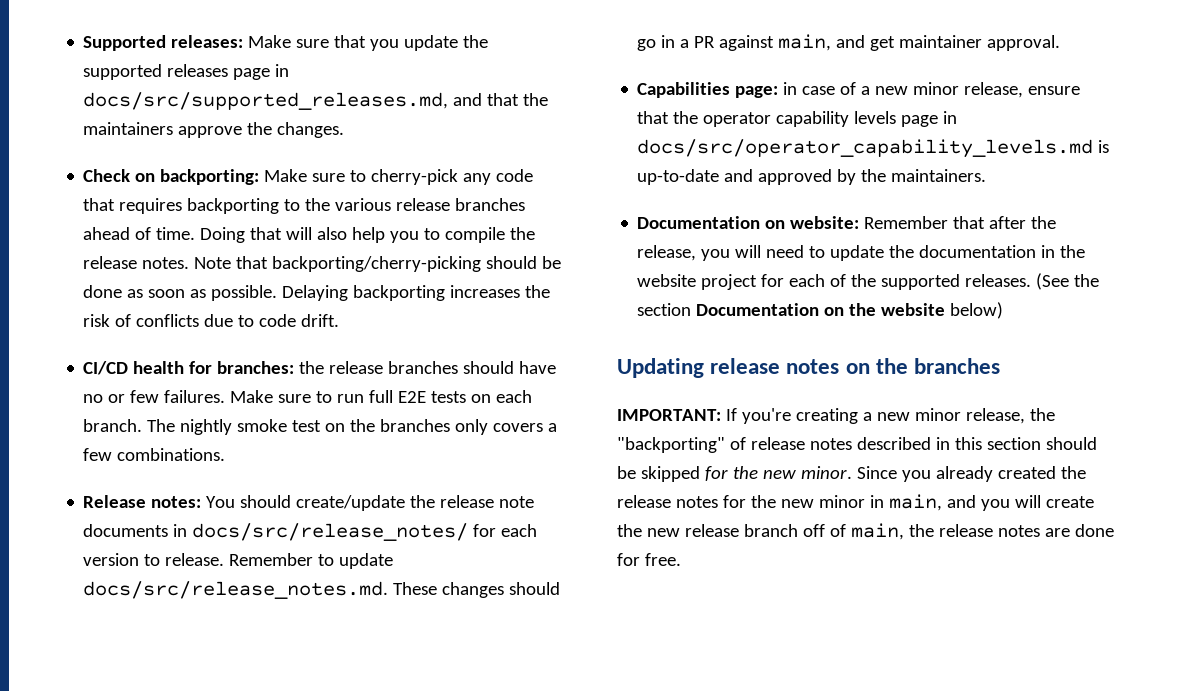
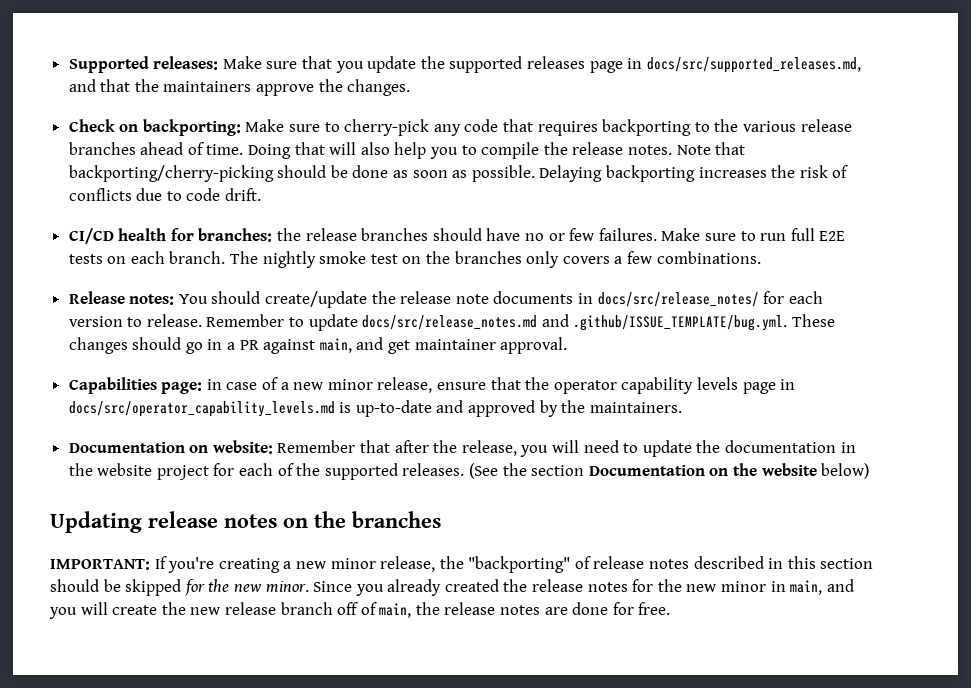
[83,581,389,599] docs/src/release_notes.md. -> [362,314,788,331] docs/src/release_notes.md and .github/ISSUE_TEMPLATE/bug.yml.

